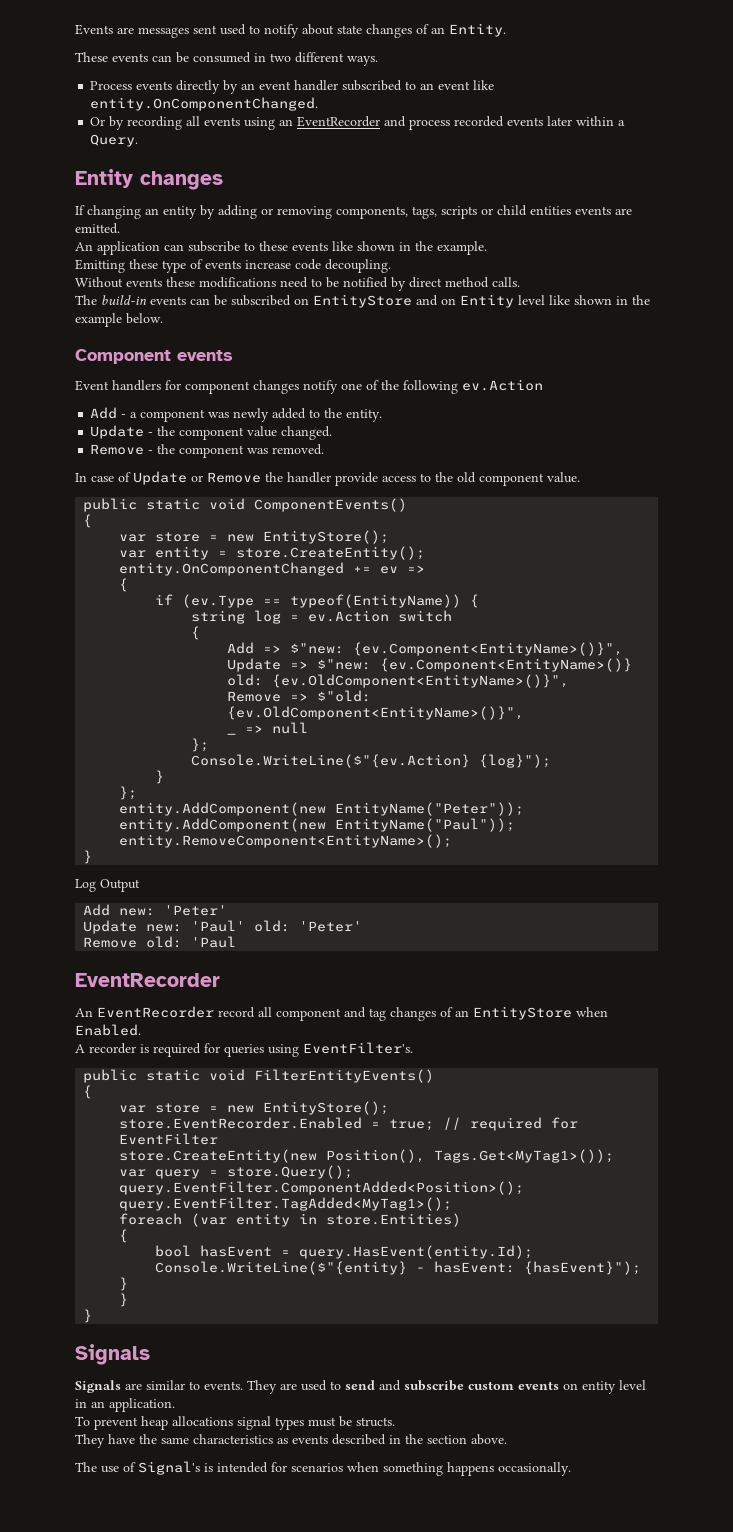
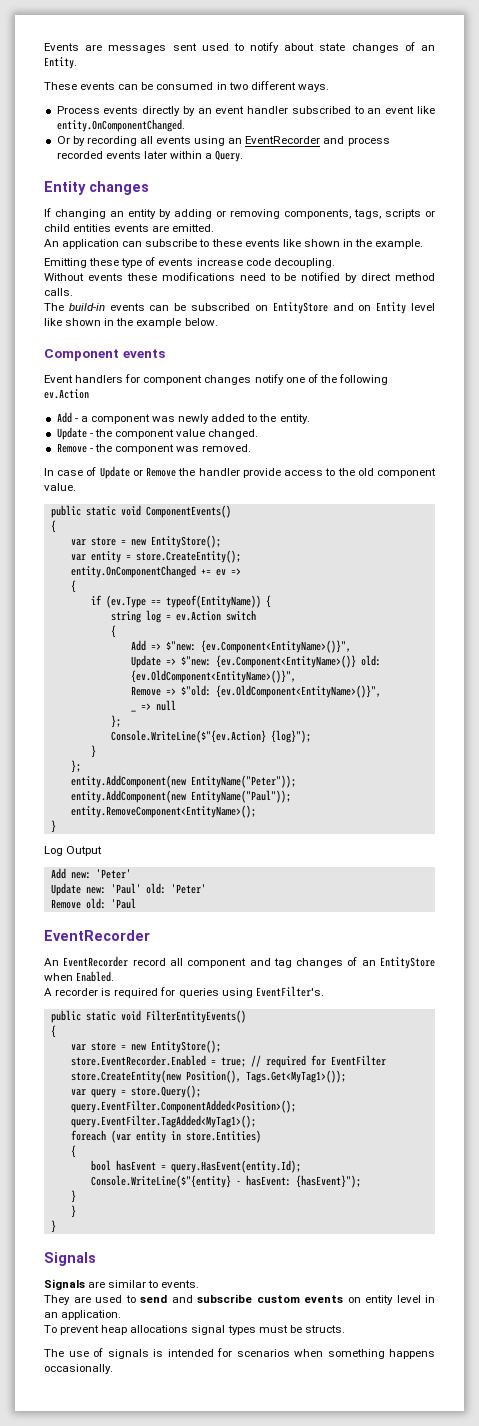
(243, 1385) none -> (200, 1284) //
[75,1434,507,1448] // They have the same characteristics as events described in the section above. -> (345, 1329) none
[138,1461,200,1475] Signal's -> [107,1349,149,1359] signals

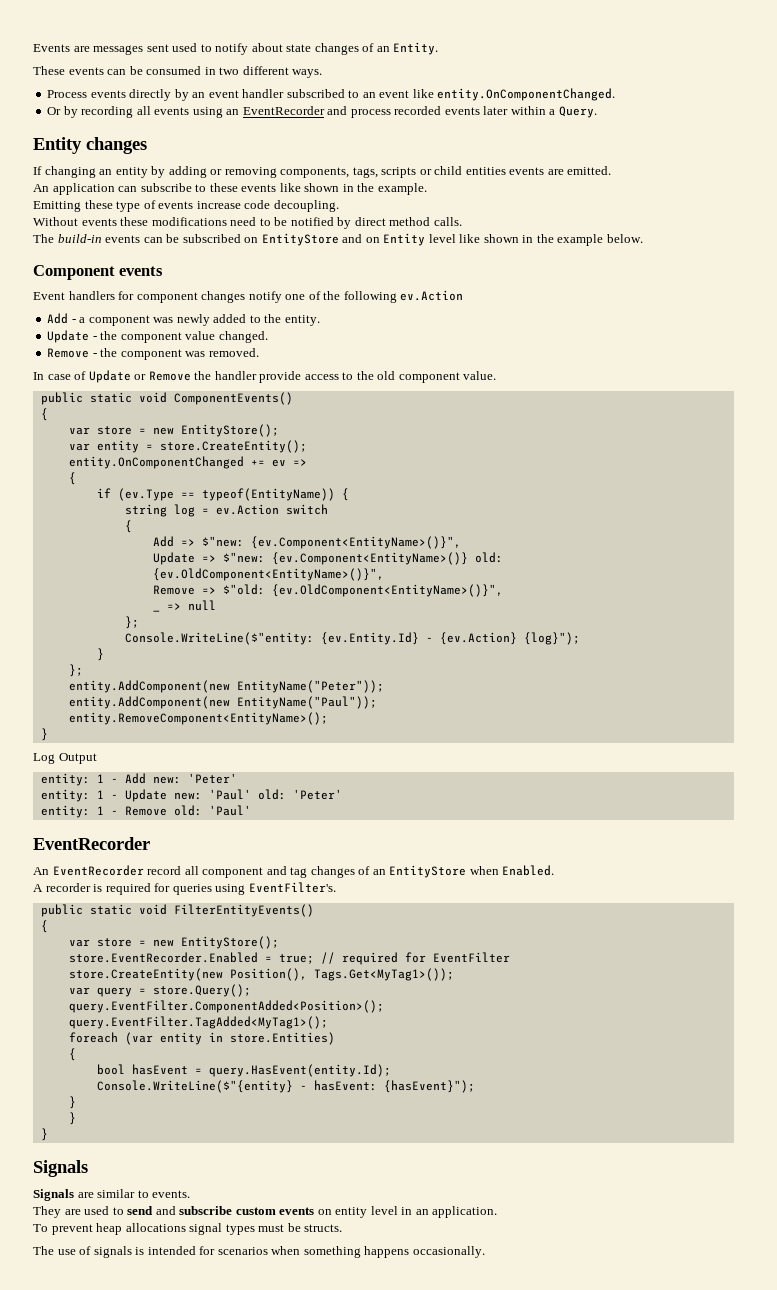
[110,730,266,743] Console.WriteLine($"{ev.Action} -> [124,632,517,645] Console.WriteLine($"entity: {ev.Entity.Id} - {ev.Action}
(103, 851) none -> [40,773,118,786] entity: 1 -
(131, 874) none -> [40,789,118,802] entity: 1 -
(206, 889) none -> [40,805,118,818] entity: 1 -
[110,898,136,909] 'Paul -> [208,805,251,816] 'Paul'

